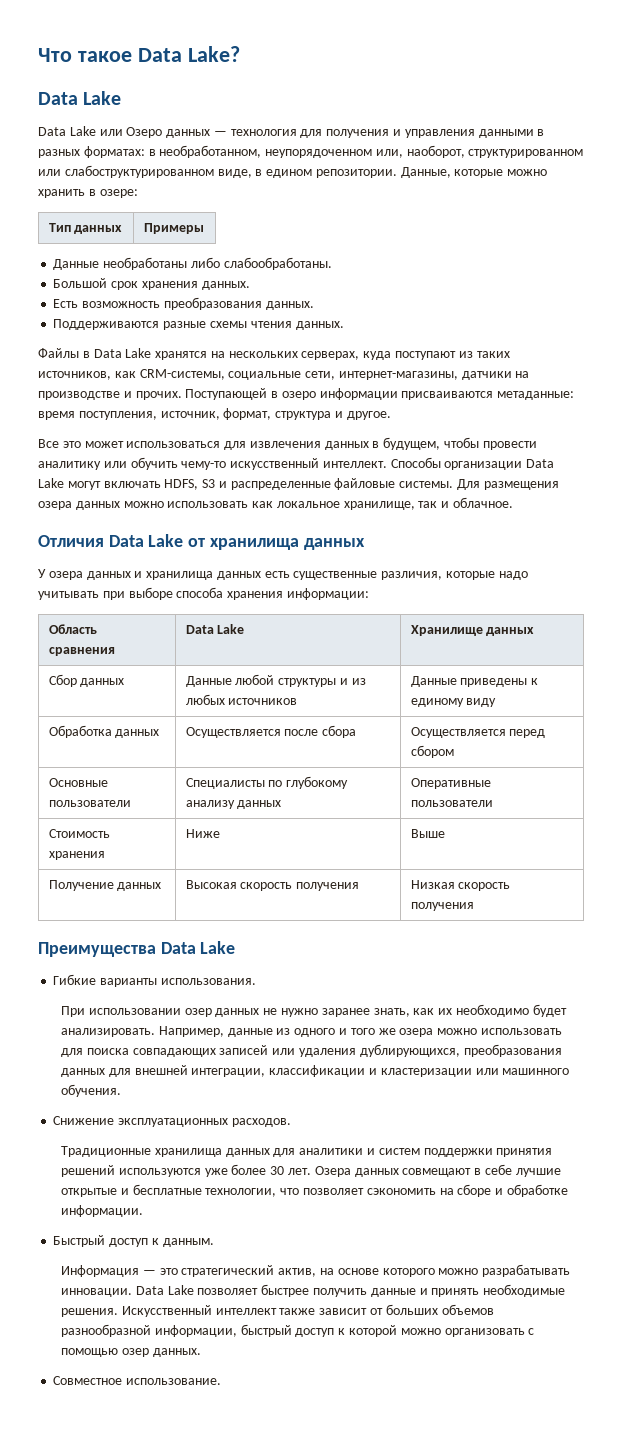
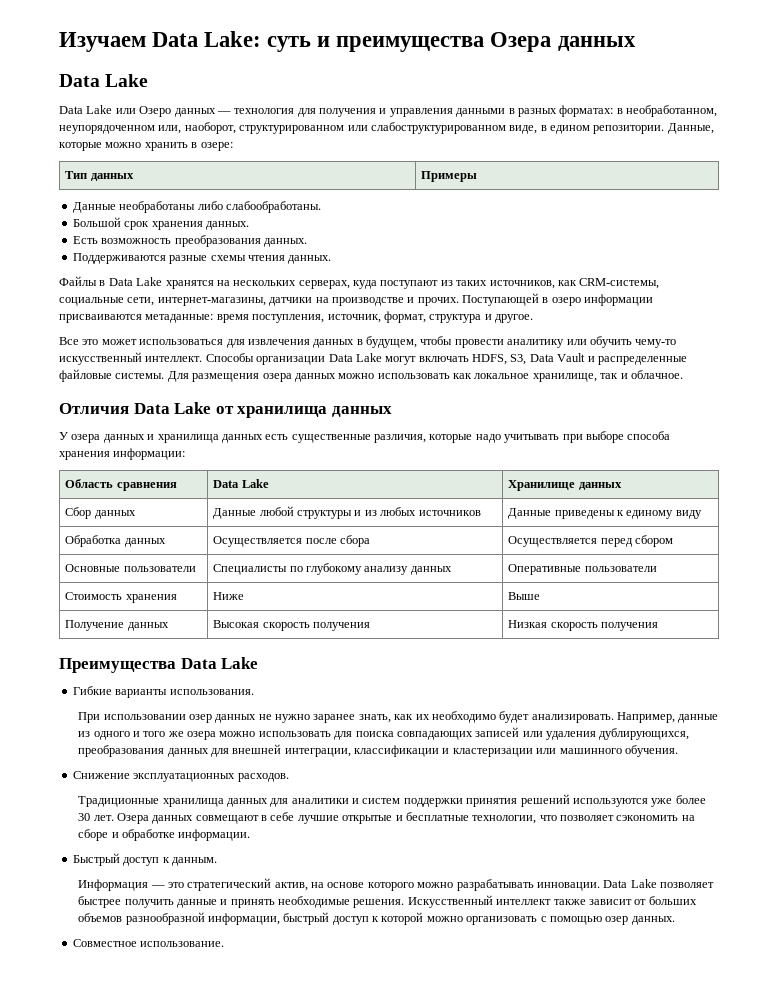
[38,46,240,62] Что такое Data Lake? -> [59,31,636,52] Изучаем Data Lake: суть и преимущества Озера данных
[202,479,216,488] S3 -> [510,353,586,365] S3, Data Vault

